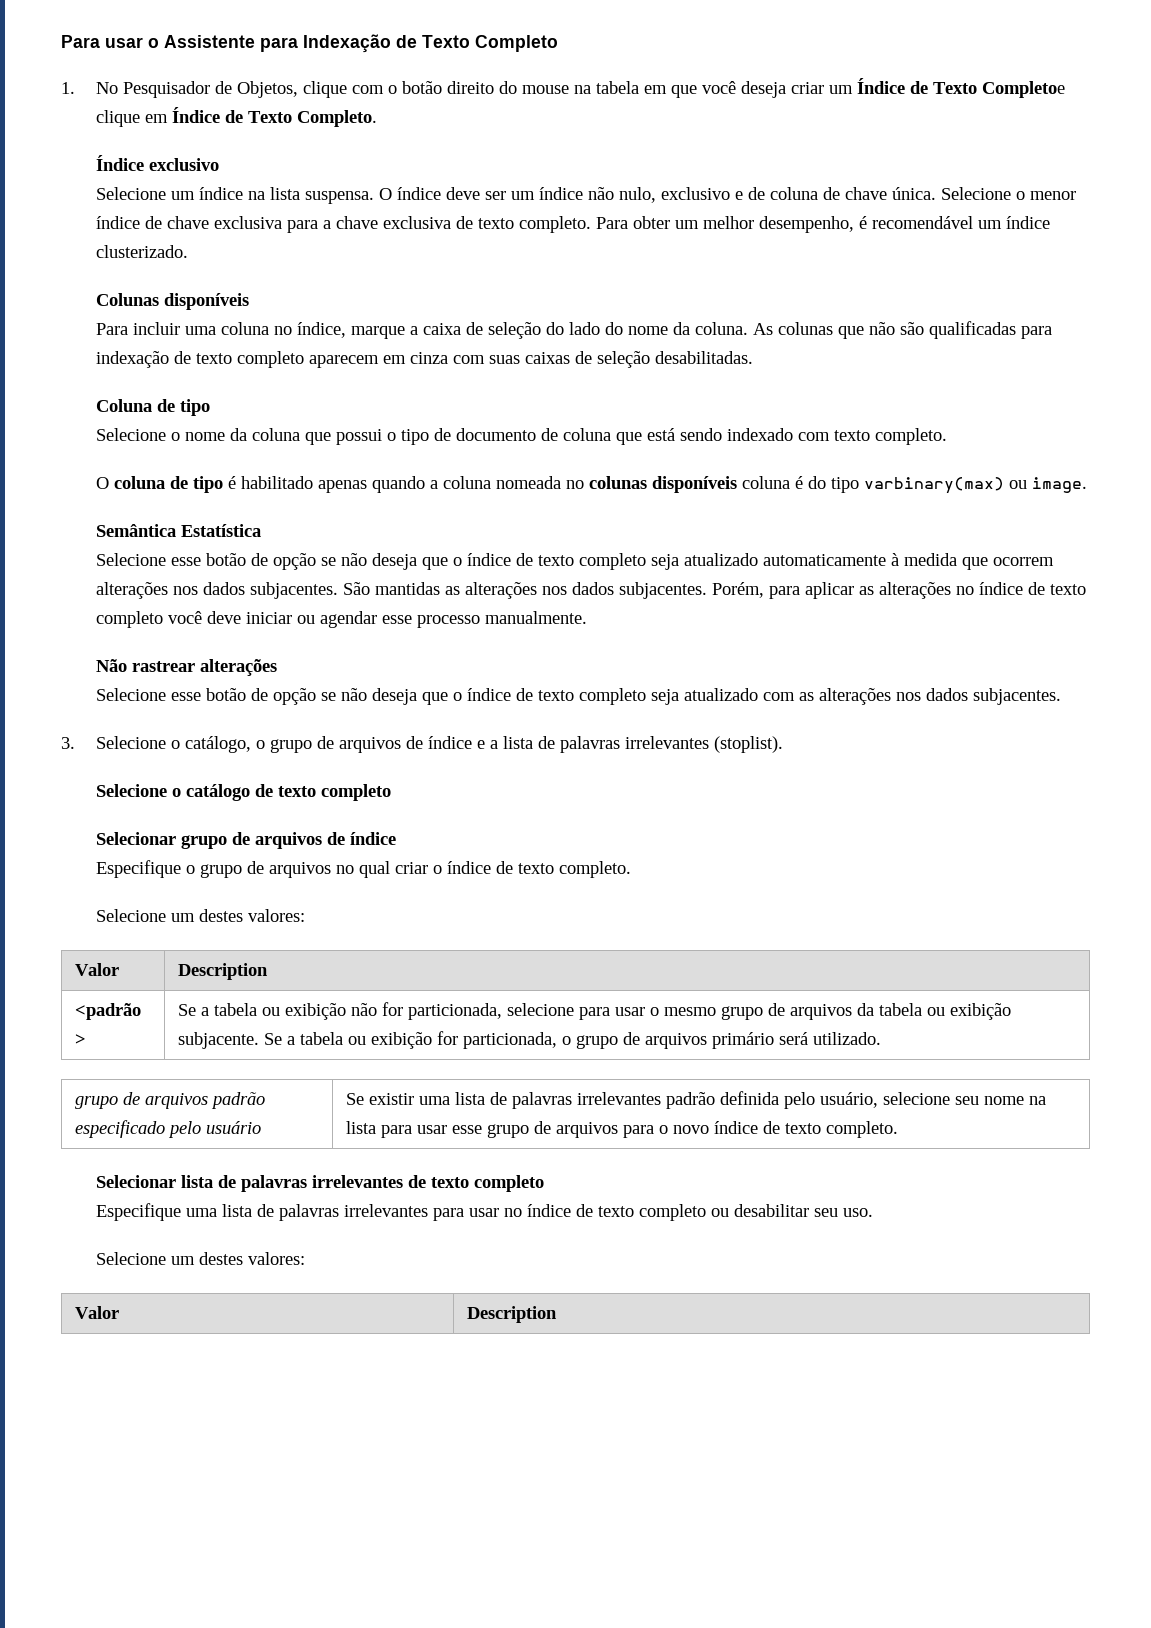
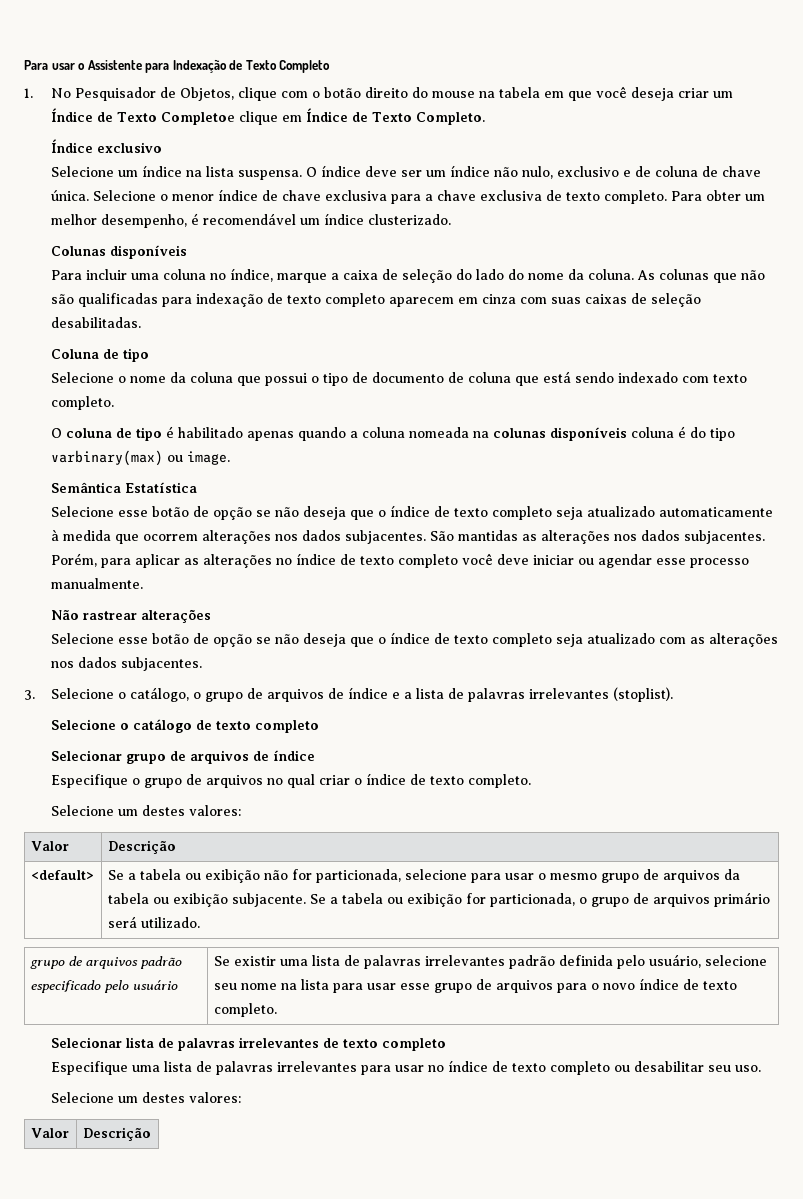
[565,480,584,489] no -> [473,431,490,438] na
[177,963,268,980] [74,1003,141,1020] [74,1034,86,1045] Description // <padrão > -> [107,840,176,854] [30,870,94,880] Descrição // <default>
[466,1306,557,1323] Description -> [82,1127,151,1141] Descrição

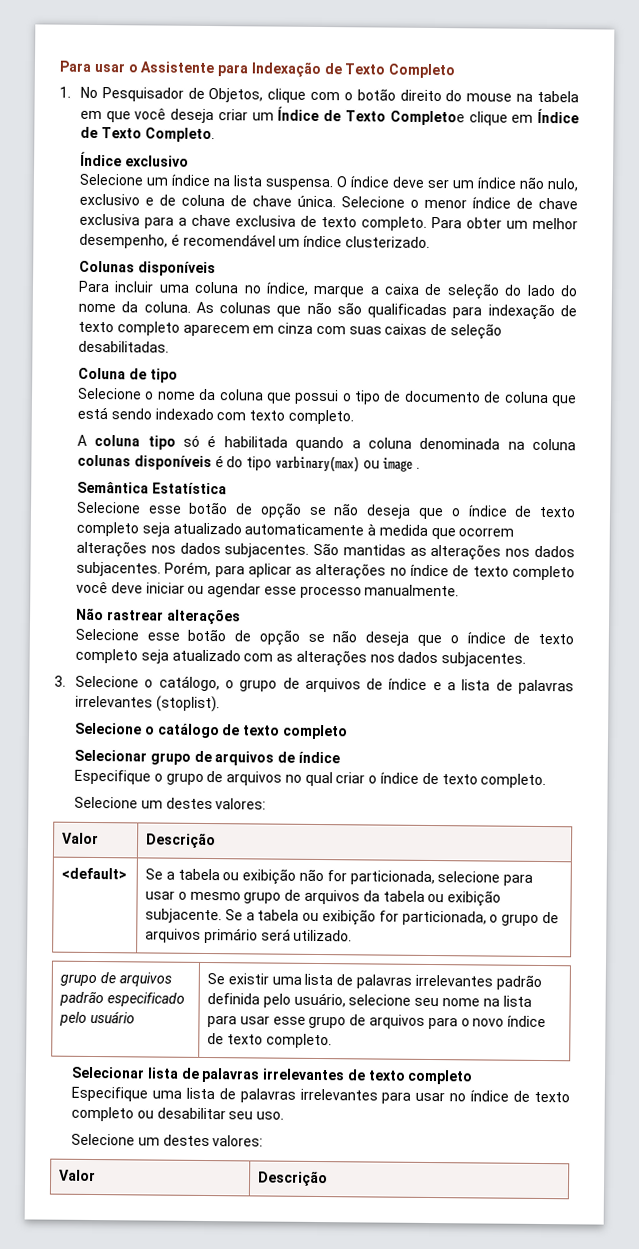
[51,426,490,441] O coluna de tipo é habilitado apenas quando a coluna nomeada na -> [76,434,576,452] A coluna tipo só é habilitada quando a coluna denominada na coluna
[631,427,675,438] coluna -> (212, 463) none
[187,451,231,465] image. -> [382,457,421,472] image .

